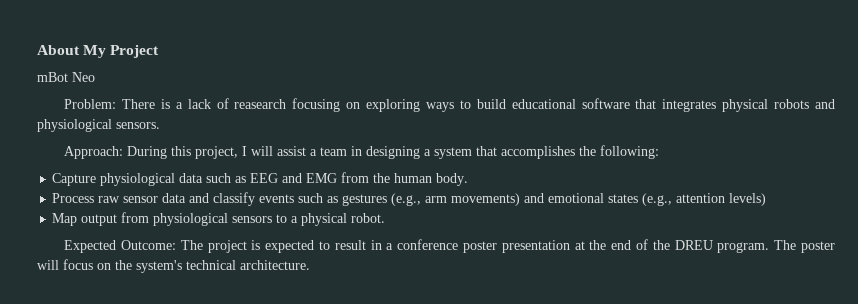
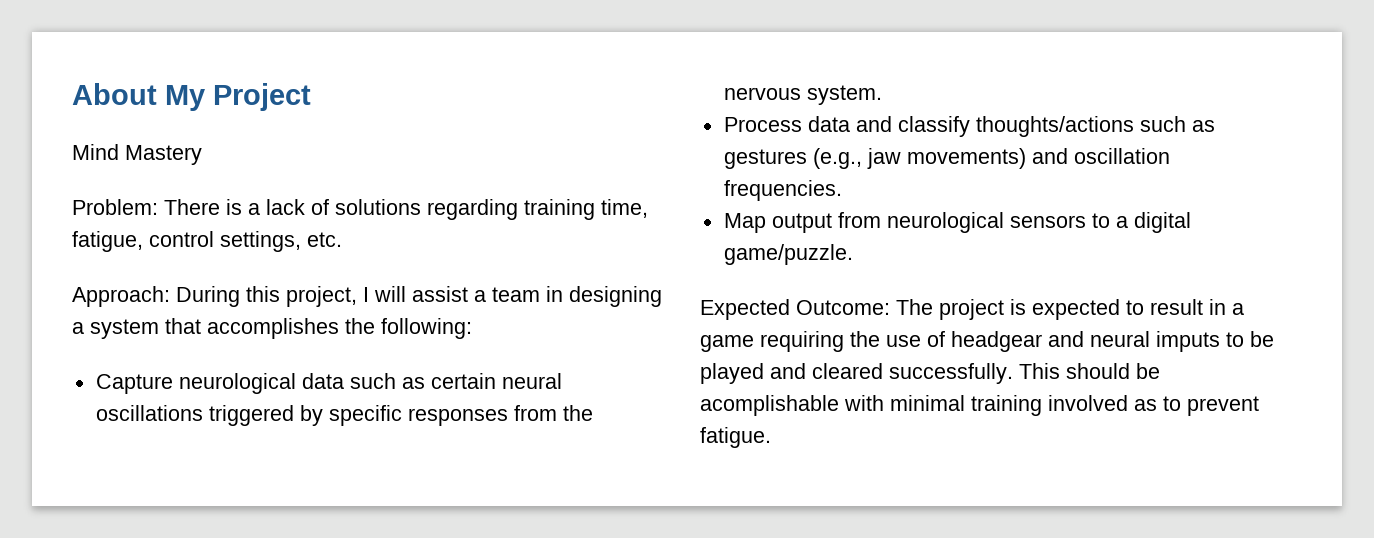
[37,72,95,82] mBot Neo -> [72,144,202,165] Mind Mastery
[234,98,836,112] [37,119,160,132] reasearch focusing on exploring ways to build educational software that integrates physical robots and physiological sensors. -> [335,199,648,220] [72,231,342,252] solutions regarding training time, fatigue, control settings, etc.
[100,173,176,186] physiological -> [178,373,296,394] neurological
[250,172,469,186] EEG and EMG from the human body. -> [430,373,562,389] [95,405,593,426] [723,85,882,105] certain neural oscillations triggered by specific responses from the nervous system.
[98,196,159,203] raw sensor -> (802, 124) none
[259,194,295,203] events -> [975,116,1134,137] thoughts/actions
[425,196,448,203] arm -> [866,148,901,169] jaw
[548,193,767,206] emotional states (e.g., attention levels) -> [1073,148,1170,164] [723,180,842,201] oscillation frequencies.
[153,213,229,226] physiological -> [886,212,1004,233] neurological
[301,213,386,226] physical robot. -> [1133,212,1191,233] [723,244,853,265] digital game/puzzle.
[397,239,835,253] [37,259,310,273] conference poster presentation at the end of the DREU program. The poster will focus on the system's technical architecture. -> [700,331,1274,352] [700,363,1160,384] [700,395,1259,416] [700,427,771,448] game requiring the use of headgear and neural imputs to be played and cleared successfully. This should be acomplishable with minimal training involved as to prevent fatigue.

